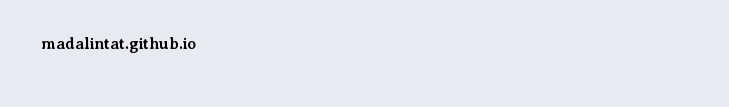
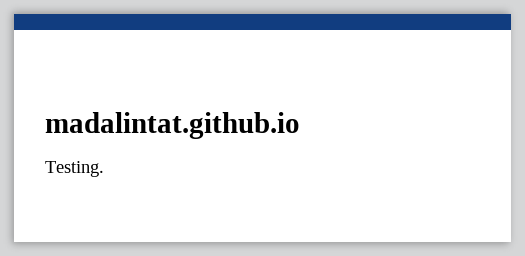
(196, 45) none -> [45,161,104,177] // Testing.

